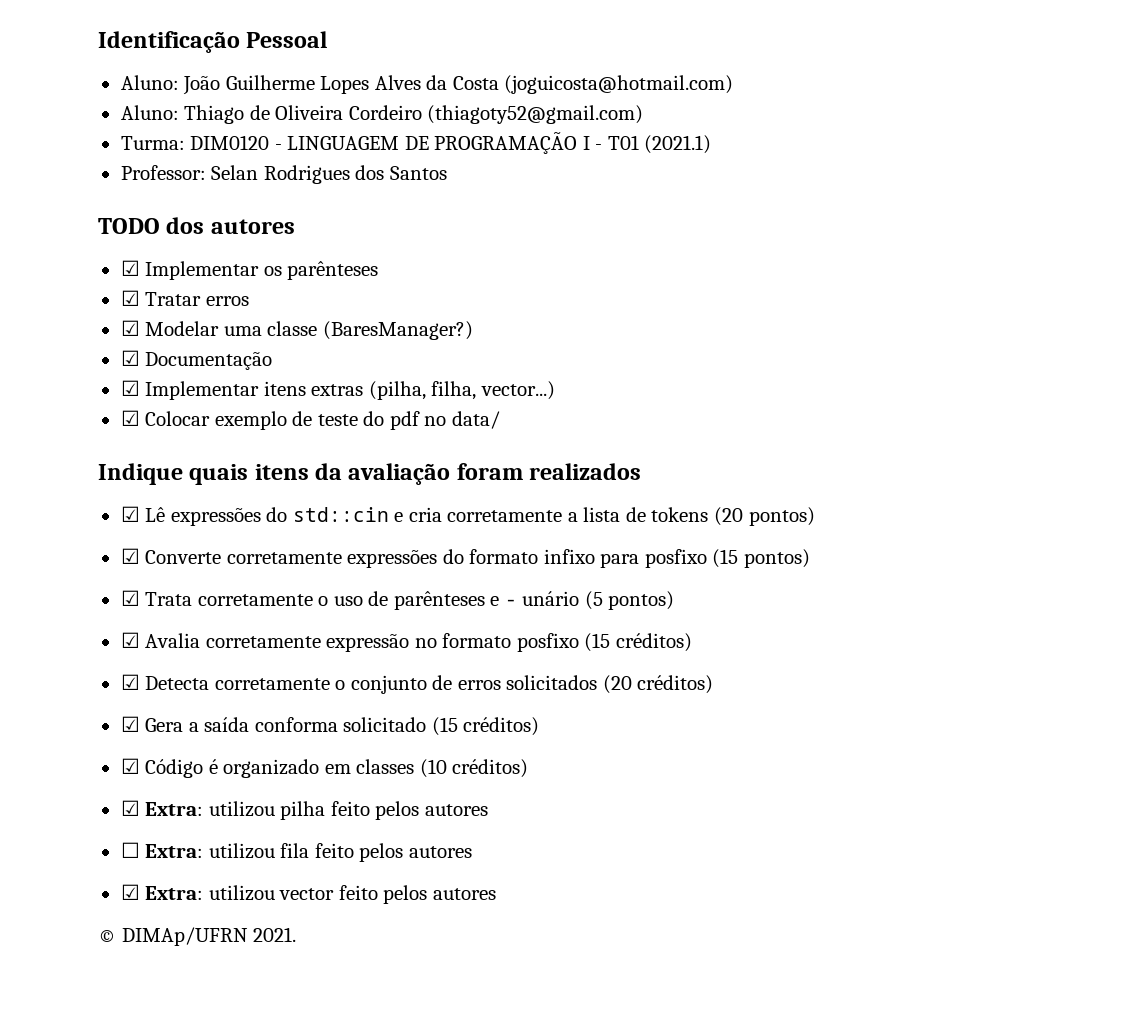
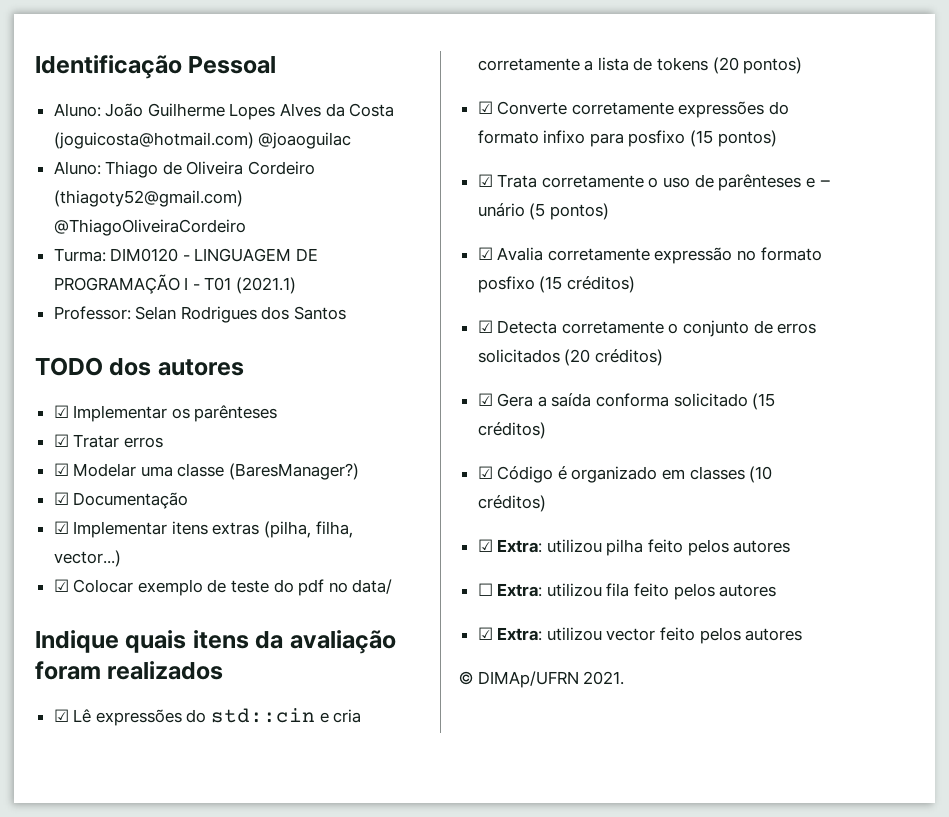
(734, 84) none -> [258,132,352,149] @joaoguilac
(644, 114) none -> [53,219,246,236] @ThiagoOliveiraCordeiro

